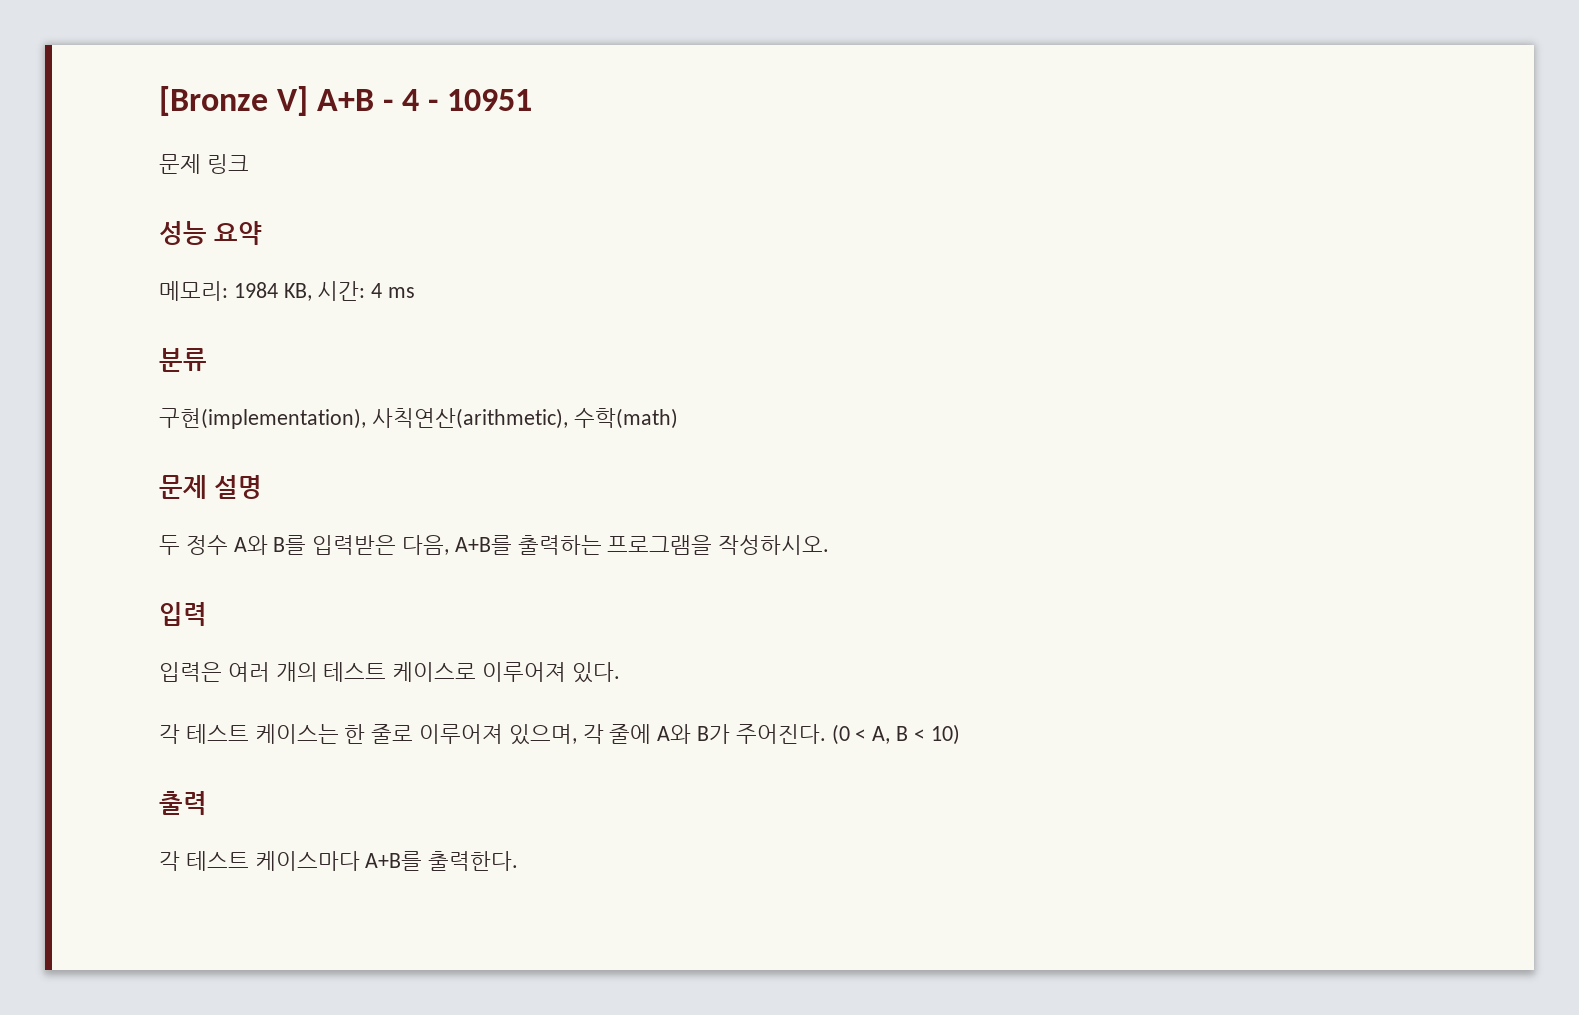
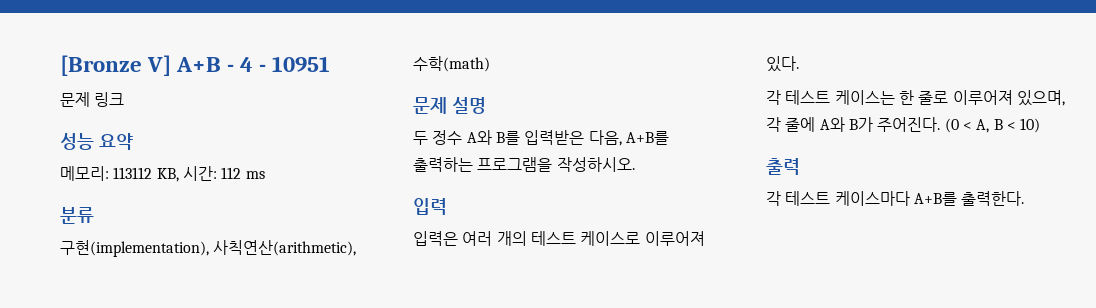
[233,282,278,298] 1984 -> [113,167,153,179] 113112
[371,283,383,298] 4 -> [221,167,242,179] 112

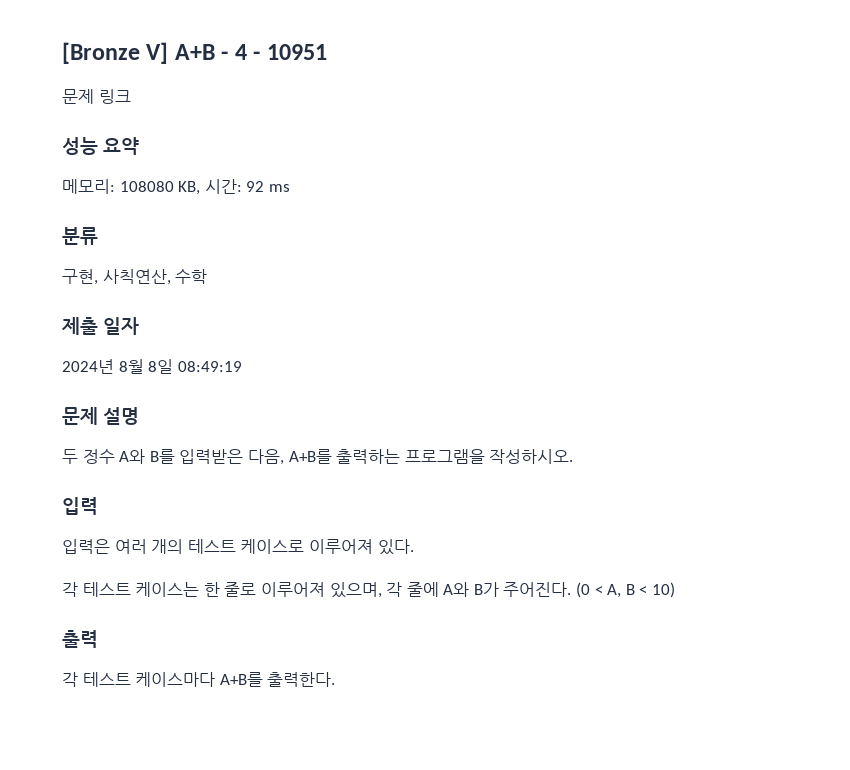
[113,167,153,179] 113112 -> [119,181,174,192] 108080
[221,167,242,179] 112 -> [246,181,265,192] 92
[60,240,357,257] [413,56,490,72] 구현(implementation), 사칙연산(arithmetic), 수학(math) -> [62,269,208,285] [62,317,140,335] [62,359,242,374] 구현, 사칙연산, 수학 // 제출 일자 // 2024년 8월 8일 08:49:19

